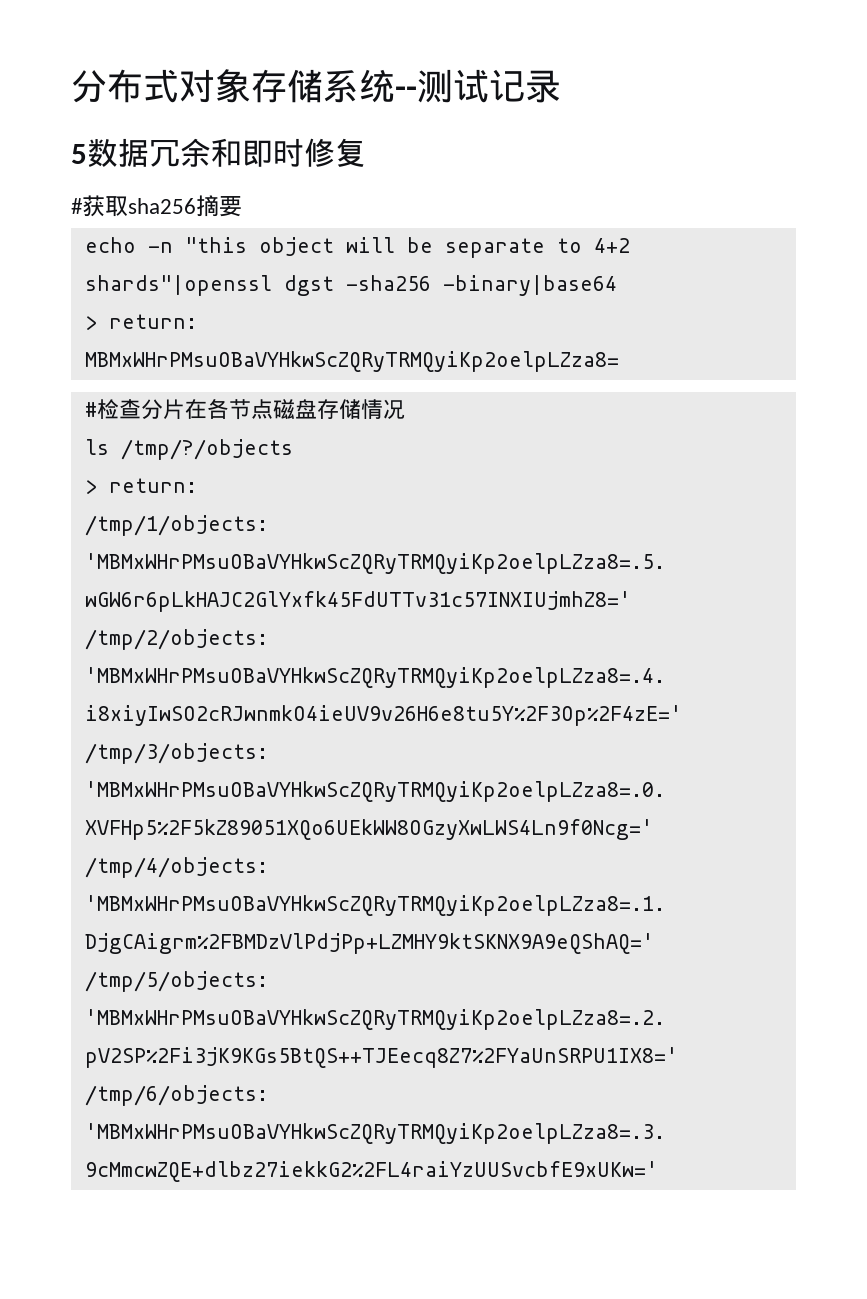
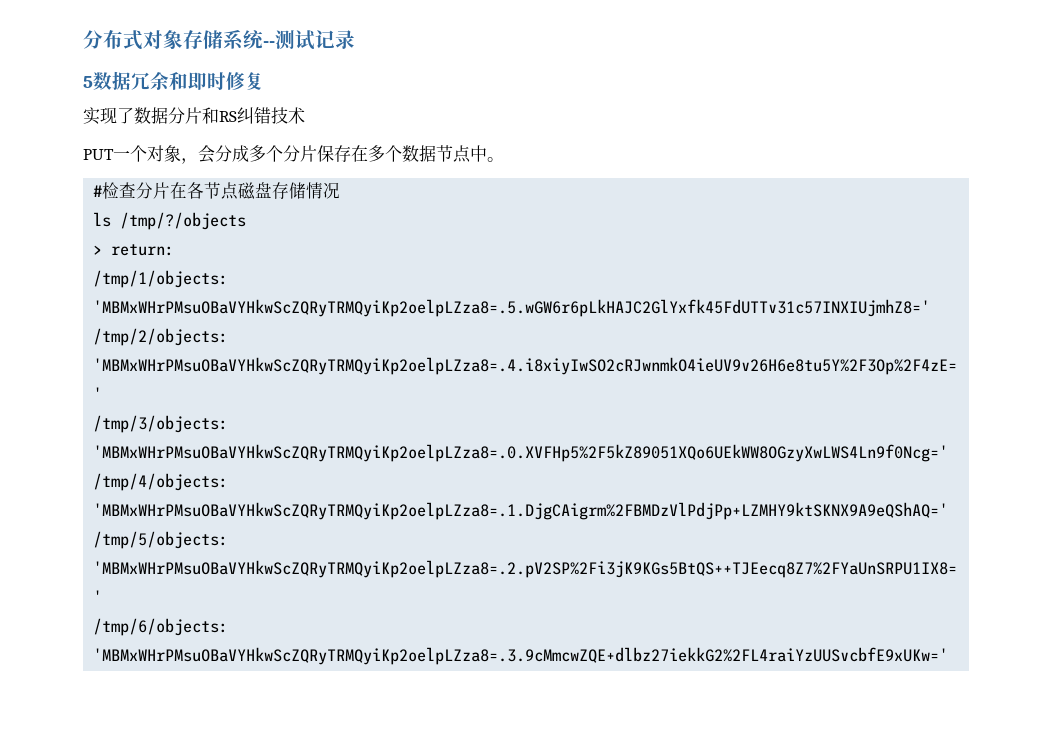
[71,195,242,217] [84,237,630,258] [84,275,617,296] [84,314,197,330] [84,351,619,372] #获取sha256摘要 // echo -n "this object will be separate to 4+2 shards"|openssl dgst -sha256 -binary|base64 // > return: // MBMxWHrPMsuOBaVYHkwScZQRyTRMQyiKp2oelpLZza8= -> [83,107,305,125] [83,145,504,164] 实现了数据分片和RS纠错技术 // PUT一个对象，会分成多个分片保存在多个数据节点中。

